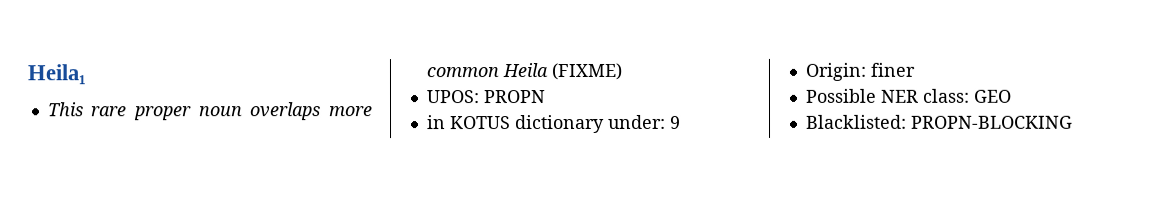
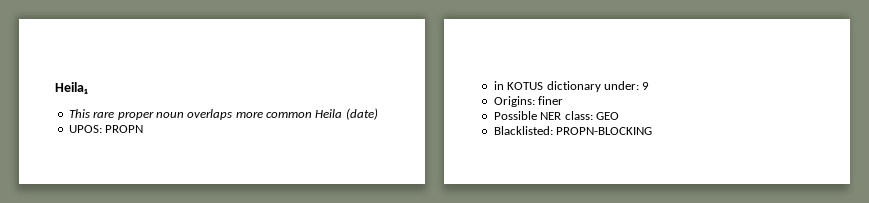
[550,62,622,81] (FIXME) -> [345,108,378,120] (date)
[804,62,866,81] Origin: -> [493,96,535,107] Origins:

